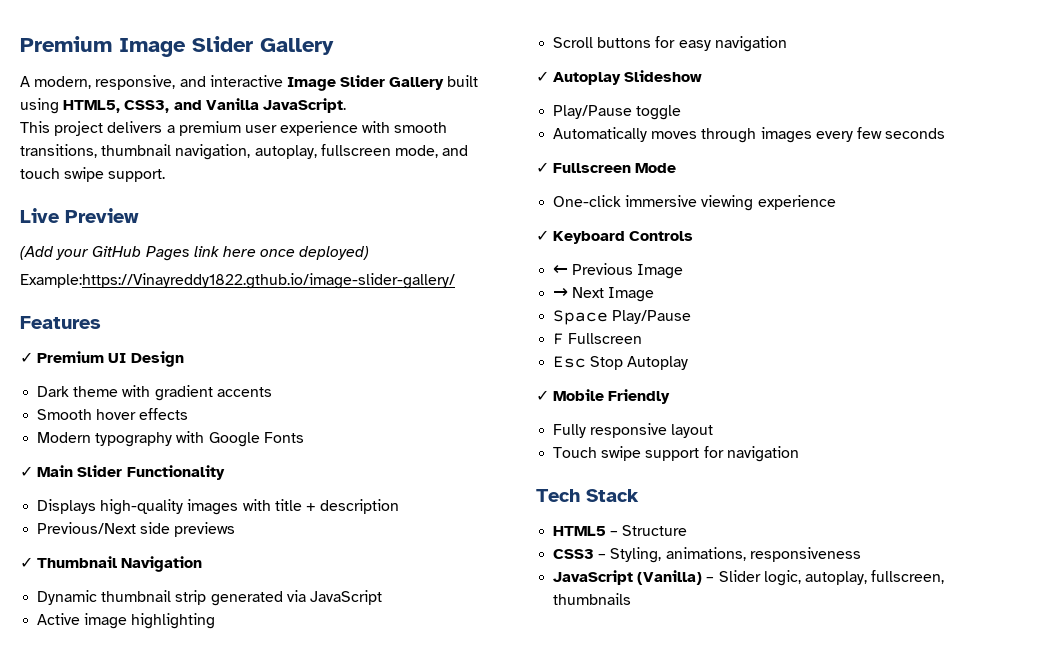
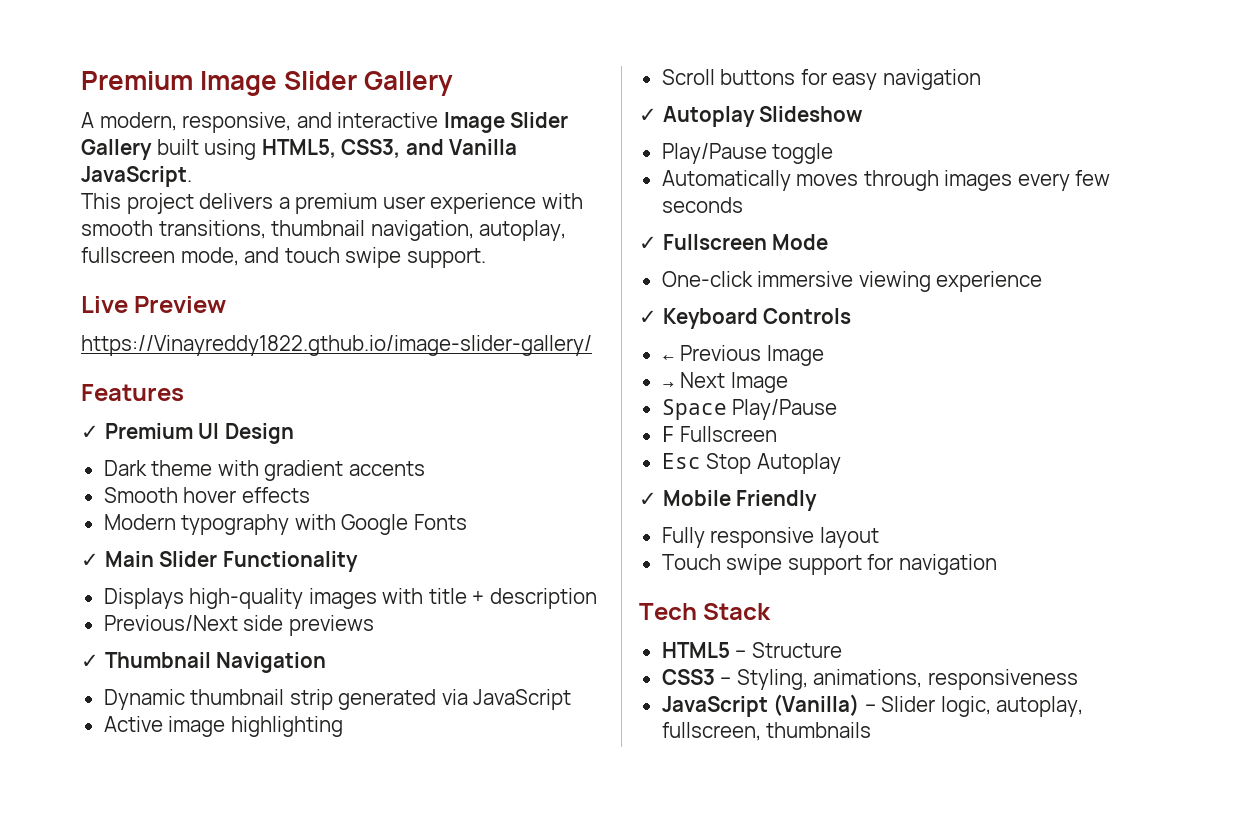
[20,246,370,261] [20,273,455,289] (Add your GitHub Pages link here once deployed) // Example:https://Vinayreddy1822.gthub.io/image-slider-gallery/ -> [81,335,592,356] https://Vinayreddy1822.gthub.io/image-slider-gallery/

